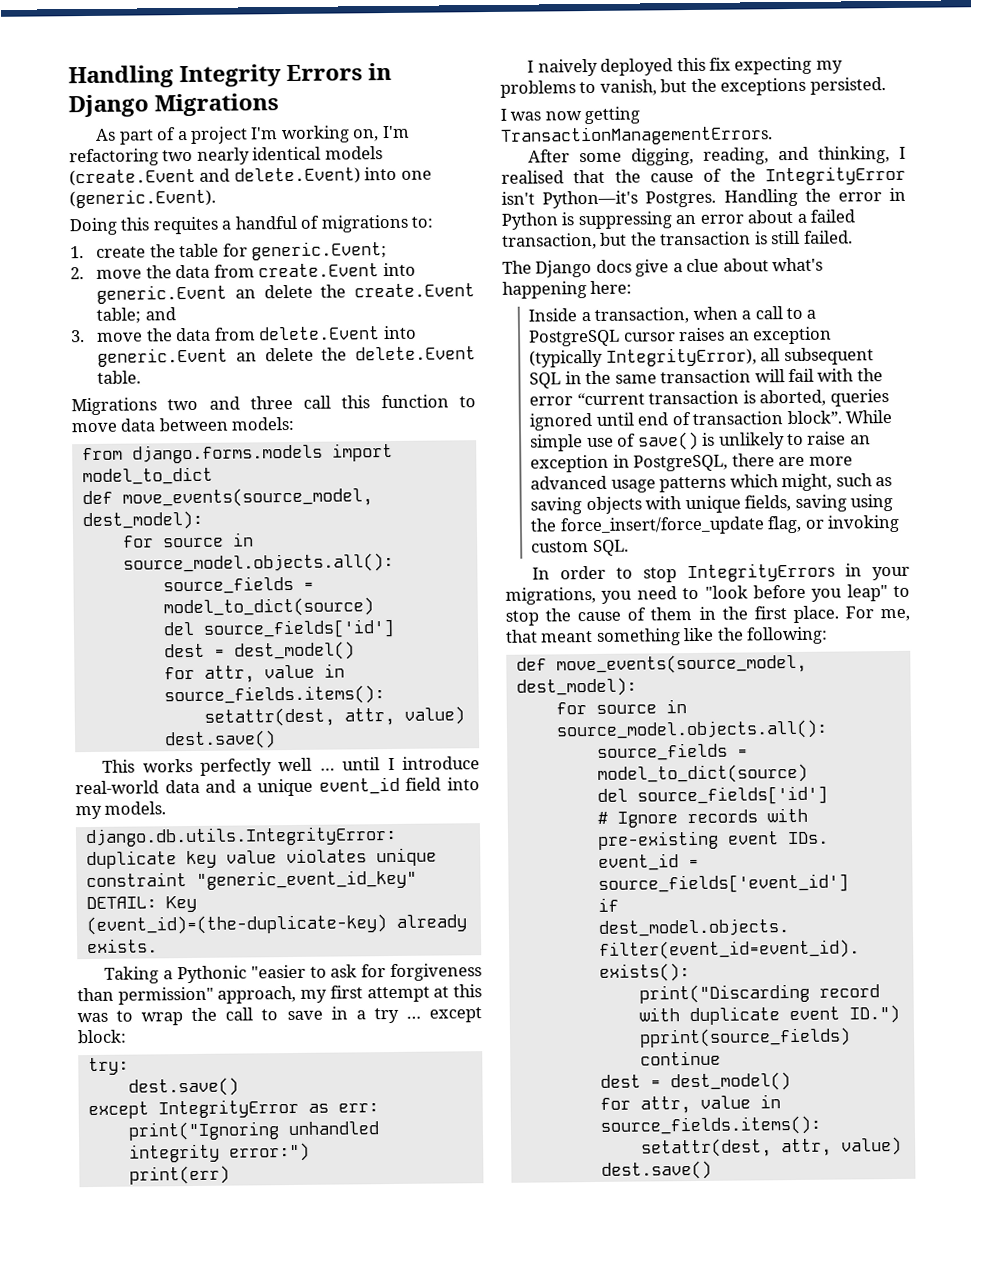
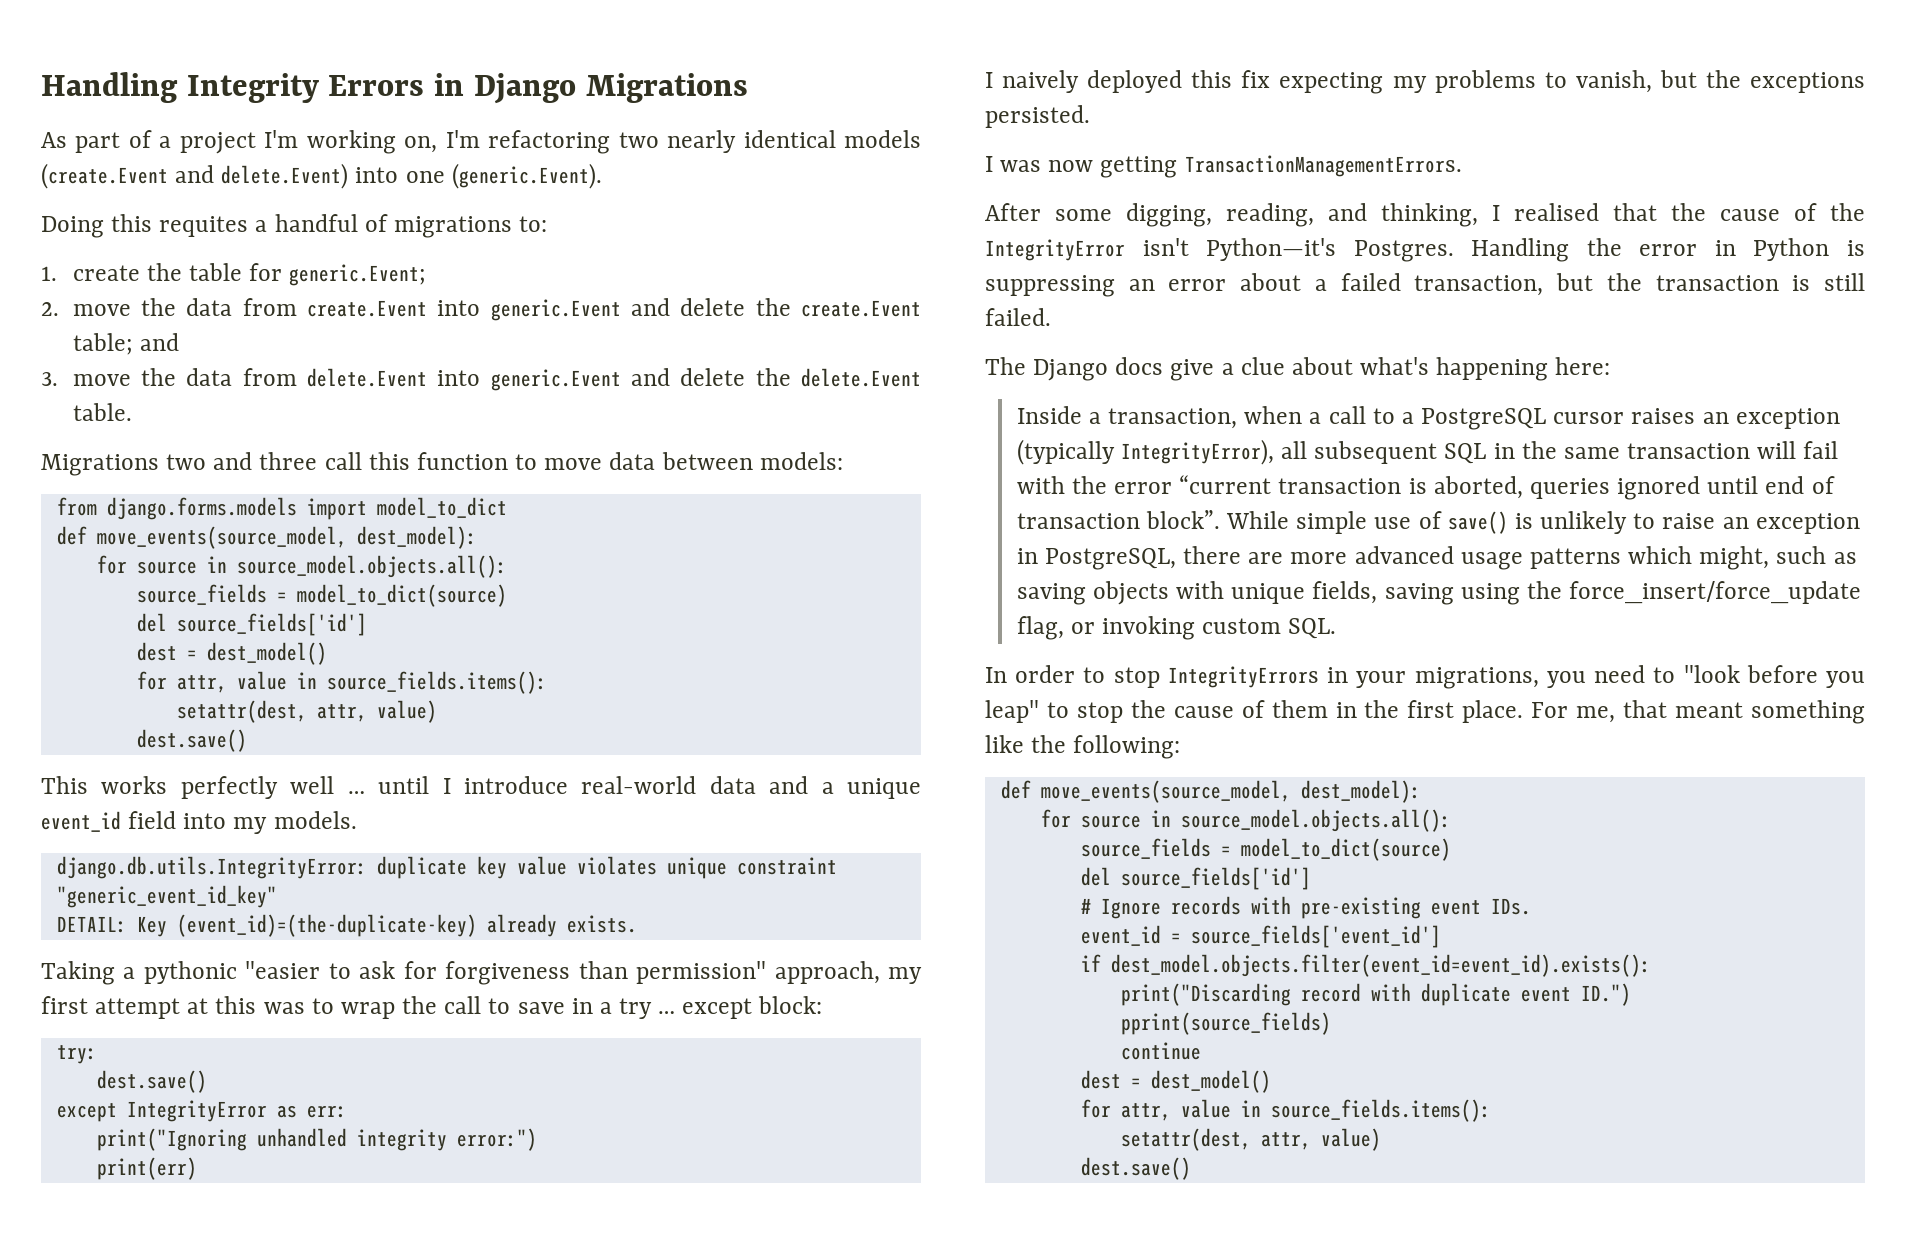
[234,289,256,299] an -> [631,298,671,316] and
[235,352,257,362] an -> [631,368,671,386] and
[176,965,247,984] Pythonic -> [143,961,237,984] pythonic

